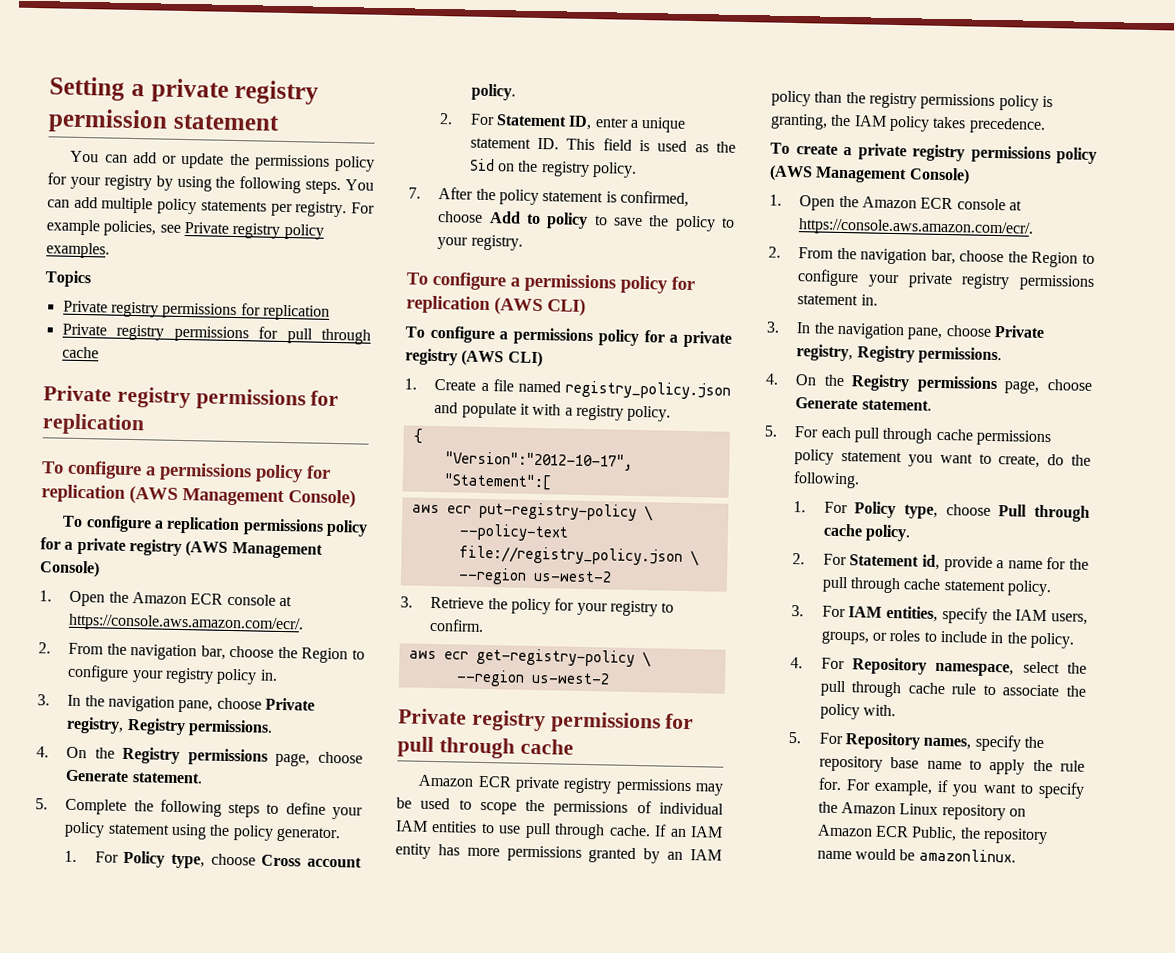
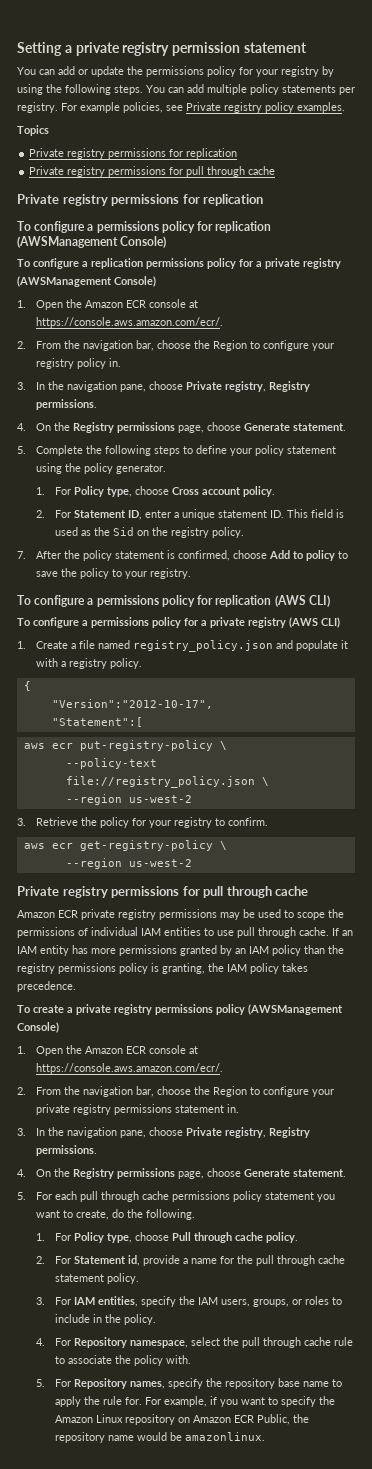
[129,485,285,507] (AWS Management -> [17,236,118,248] (AWSManagement
[185,540,323,559] (AWS Management -> [17,276,112,287] (AWSManagement
[769,164,908,184] (AWS Management -> [248,1004,343,1015] (AWSManagement

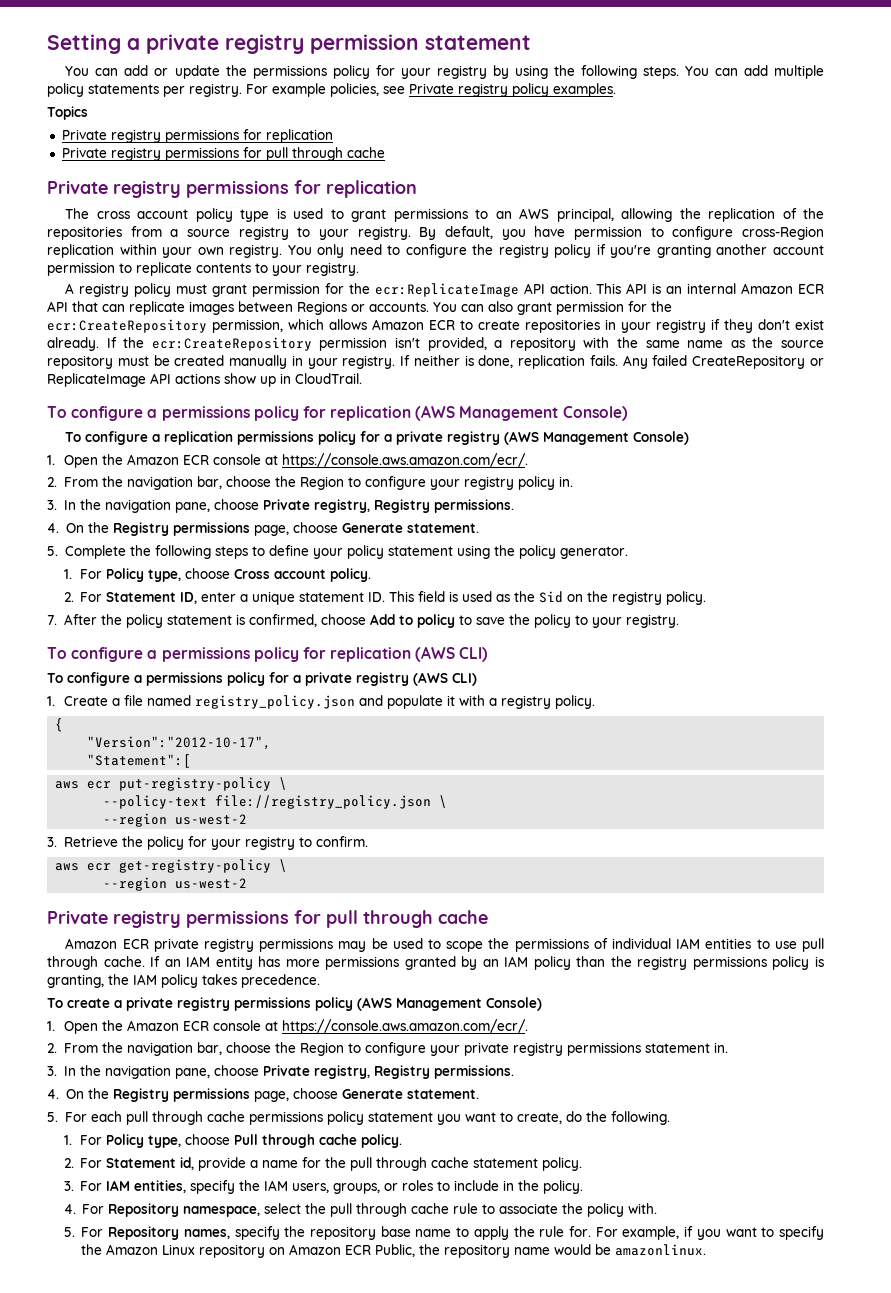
[17,221,272,233] [17,236,118,248] // To configure a permissions policy for replication (AWSManagement -> [65,208,825,222] [47,226,824,240] [47,244,824,258] [47,262,359,276] [65,283,825,297] [47,301,672,315] [47,319,824,333] [47,337,825,351] [47,355,824,369] [47,373,362,387] [47,405,559,421] // The cross account policy type is used to grant permissions to an AWS principal, allowing the replication of the repositories from a source registry to your registry. By default, you have permission to configure cross-Region replication within your own registry. You only need to configure the registry policy if you're granting another account permission to replicate contents to your registry. // A registry policy must grant permission for the ecr:ReplicateImage API action. This API is an internal Amazon ECR API that can replicate images between Regions or accounts. You can also grant permission for the ecr:CreateRepository permission, which allows Amazon ECR to create repositories in your registry if they don't exist already. If the ecr:CreateRepository permission isn't provided, a repository with the same name as the source repository must be created manually in your registry. If neither is done, replication fails. Any failed CreateRepository or ReplicateImage API actions show up in CloudTrail. // To configure a permissions policy for replication (AWS Management
[17,276,112,287] (AWSManagement -> [504,431,630,445] (AWS Management
[248,1004,343,1015] (AWSManagement -> [357,997,482,1011] (AWS Management

